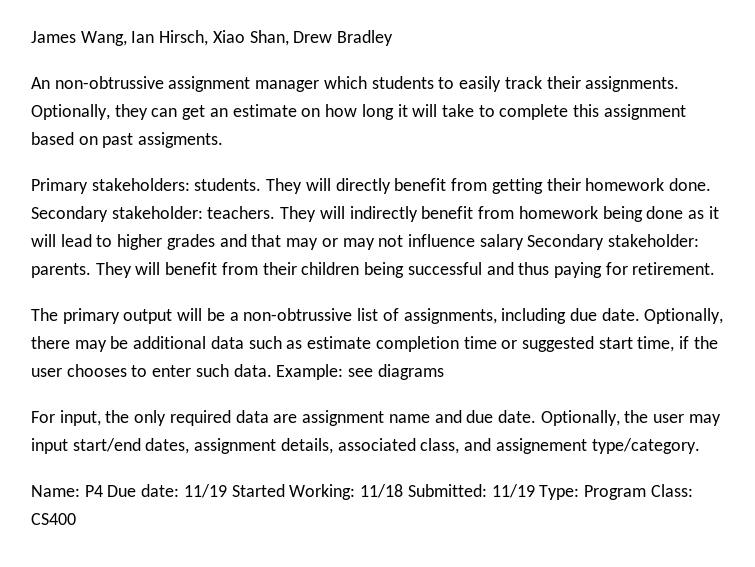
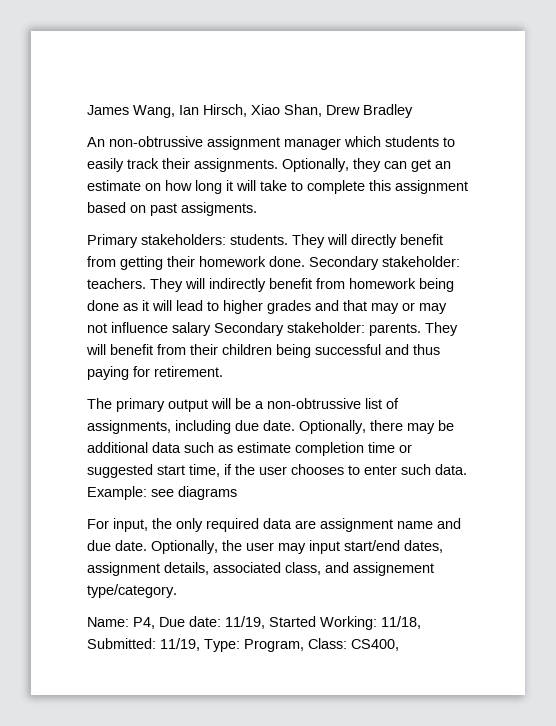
[84,485,103,497] P4 -> [133,617,155,629] P4,
[183,484,227,498] 11/19 -> [225,616,265,629] 11/19,
[360,484,693,500] [31,513,76,525] 11/18 Submitted: 11/19 Type: Program Class: CS400 -> [381,616,421,629] [87,638,399,652] 11/18, Submitted: 11/19, Type: Program, Class: CS400,

